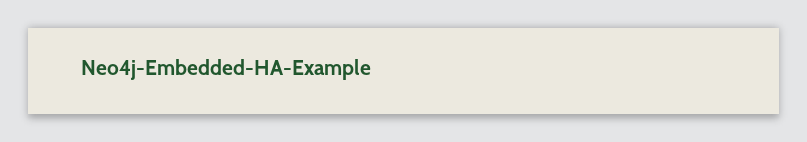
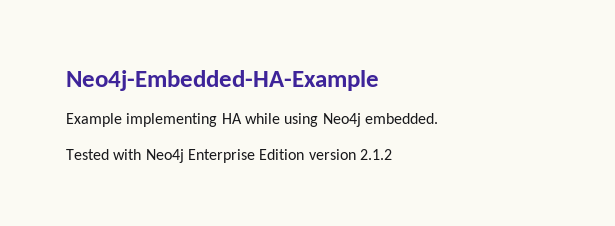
(371, 69) none -> [66,113,438,127] [66,149,392,163] // Example implementing HA while using Neo4j embedded. // Tested with Neo4j Enterprise Edition version 2.1.2

